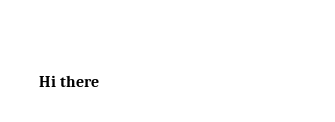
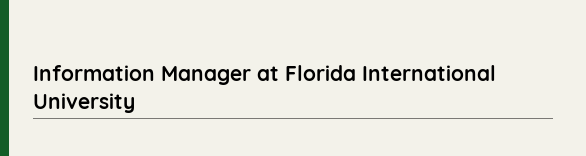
[39,75,100,87] Hi there -> [33,65,496,85] [33,93,135,113] Information Manager at Florida International University

